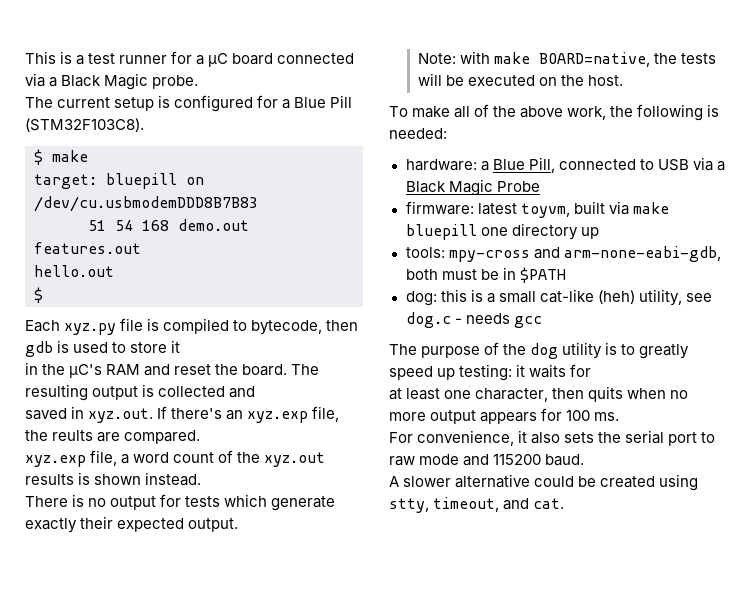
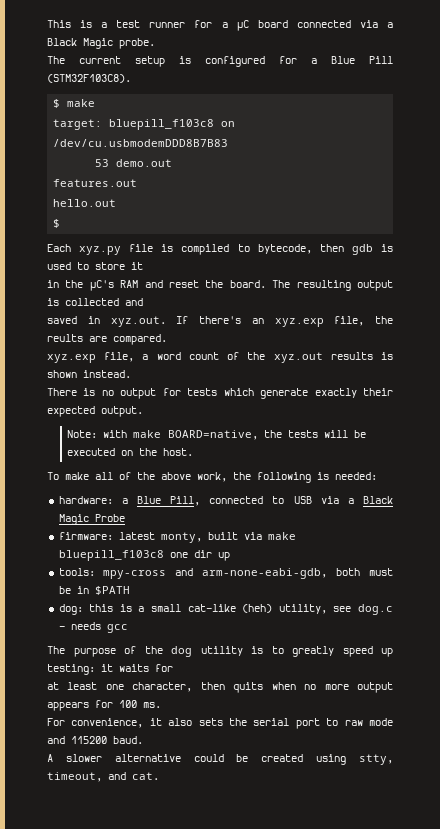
[106,173,177,189] bluepill -> [109,119,215,130] bluepill_f103c8
[88,220,169,231] 51 54 168 -> [95,159,110,167] 53
[520,203,570,218] toyvm, -> [160,532,202,543] monty,
[405,223,578,240] bluepill one directory -> [58,550,212,561] bluepill_f103c8 one dir

